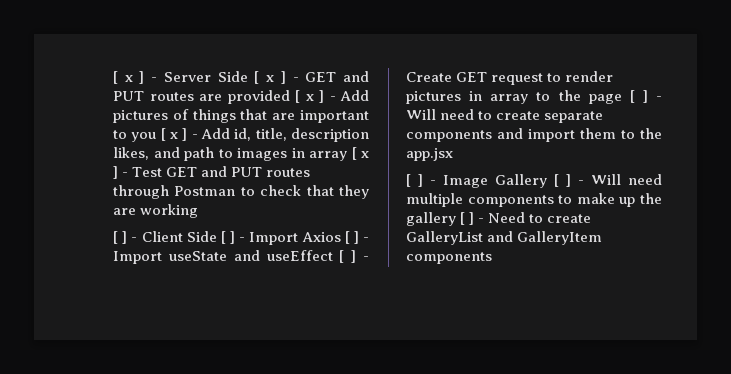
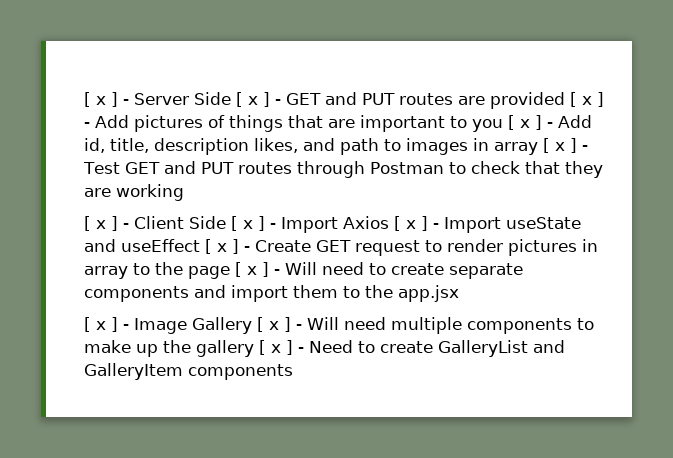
(118, 237) none -> [96,220,106,229] x
(226, 237) none -> [243,220,253,229] x
(350, 237) none -> [406,220,416,229] x
(345, 256) none -> [217,243,227,252] x
(635, 96) none -> [247,266,257,275] x
(411, 180) none -> [96,321,106,330] x
(559, 180) none -> [269,321,279,330] x
(466, 218) none -> [271,344,281,353] x

